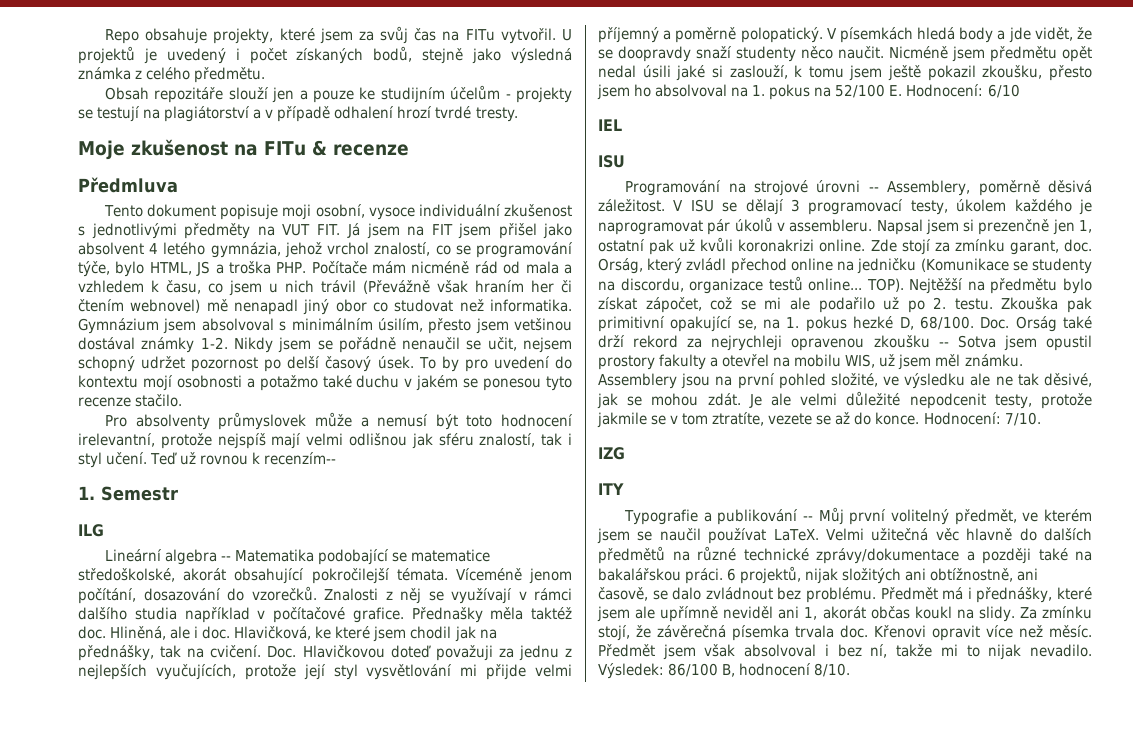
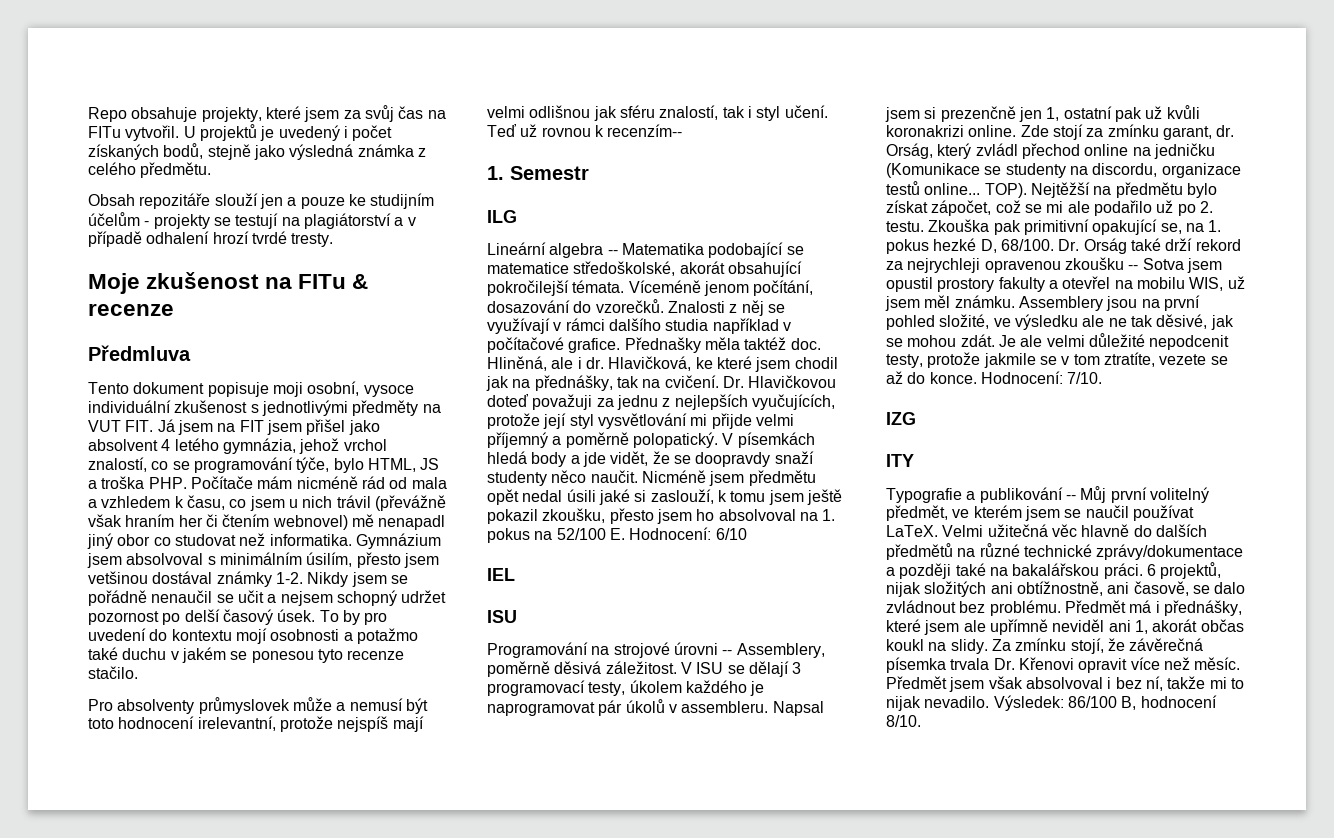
[363,280,430,294] (Převážně -> [374,495,446,511] (převážně
[487,337,517,351] učit, -> [237,590,277,603] učit a
[202,626,231,639] doc. -> [585,357,604,369] dr.
[267,646,297,658] Doc. -> [722,376,744,388] Dr.
[1064,239,1093,252] doc. -> [1216,125,1235,137] dr.
[980,317,1010,329] Doc. -> [1058,239,1080,251] Dr.
[840,625,868,638] doc. -> [993,658,1015,670] Dr.

